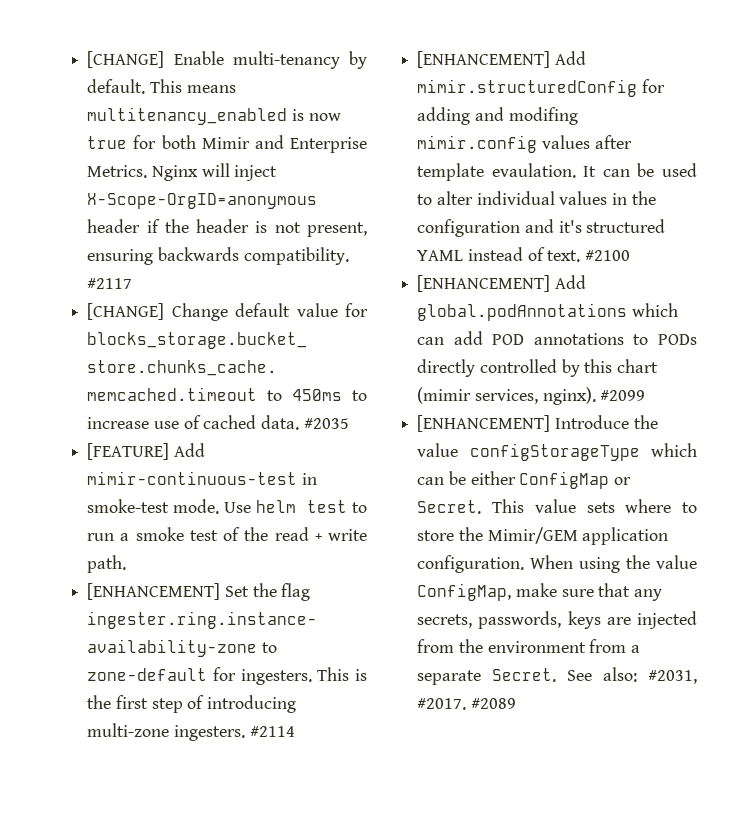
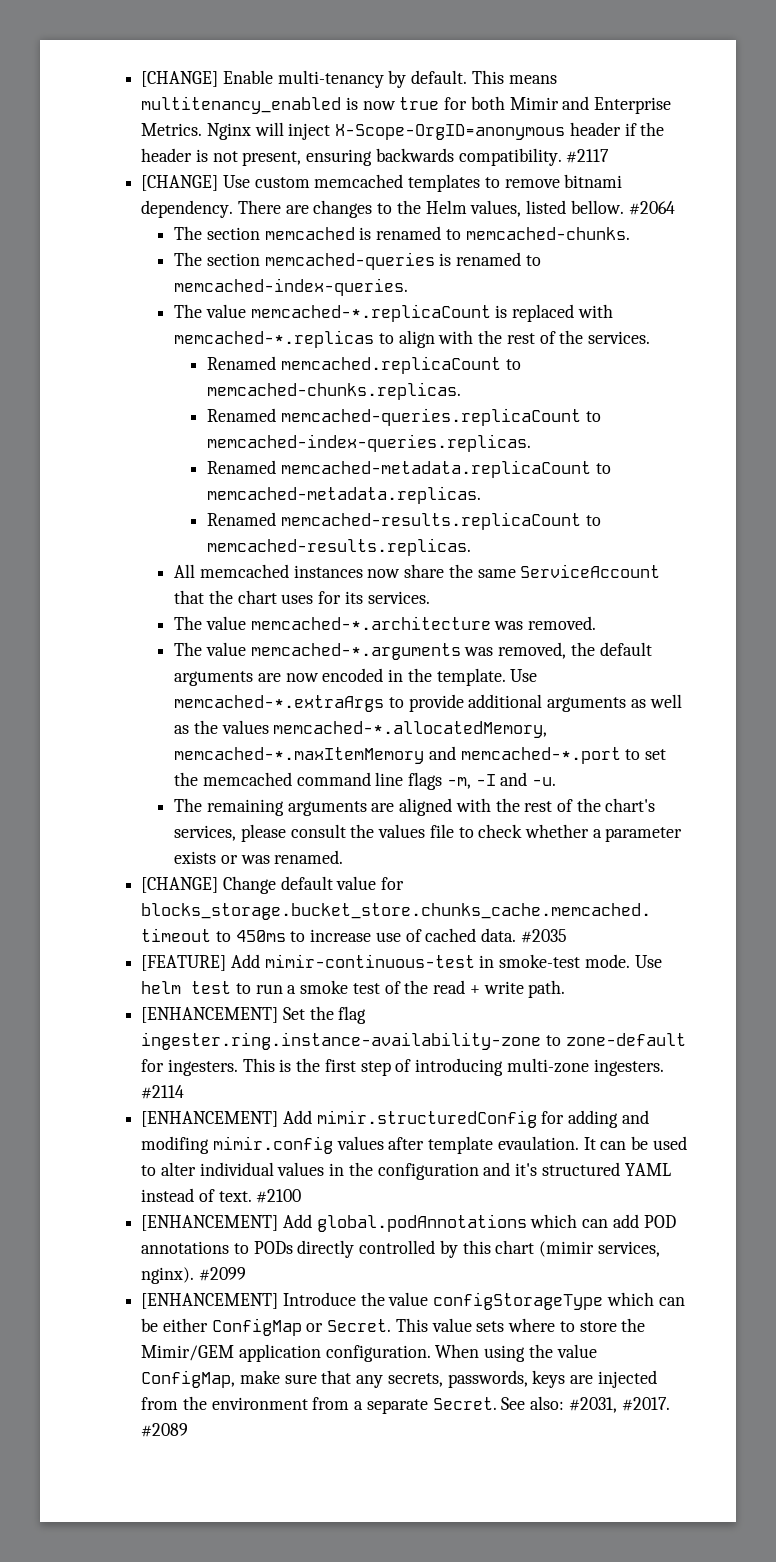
(133, 283) none -> [141,174,623,192] [141,200,675,218] [174,226,630,240] [174,252,541,270] [174,278,409,296] [174,304,613,322] [174,330,651,348] [207,356,521,374] [207,382,462,400] [207,408,601,426] [207,434,532,452] [207,460,611,478] [207,486,482,504] [207,512,601,530] [207,538,472,556] [174,564,661,578] [174,590,430,604] [174,616,597,630] [174,642,652,660] [174,668,538,686] [174,694,682,712] [174,720,548,738] [174,746,667,764] [174,772,557,790] [174,798,656,816] [174,824,683,842] [174,850,344,864] // [CHANGE] Use custom memcached templates to remove bitnami dependency. There are changes to the Helm values, listed bellow. #2064 // The section memcached is renamed to memcached-chunks. // The section memcached-queries is renamed to memcached-index-queries. // The value memcached-*.replicaCount is replaced with memcached-*.replicas to align with the rest of the services. // Renamed memcached.replicaCount to memcached-chunks.replicas. // Renamed memcached-queries.replicaCount to memcached-index-queries.replicas. // Renamed memcached-metadata.replicaCount to memcached-metadata.replicas. // Renamed memcached-results.replicaCount to memcached-results.replicas. // All memcached instances now share the same ServiceAccount that the chart uses for its services. // The value memcached-*.architecture was removed. // The value memcached-*.arguments was removed, the default arguments are now encoded in the template. Use memcached-*.extraArgs to provide additional arguments as well as the values memcached-*.allocatedMemory, memcached-*.maxItemMemory and memcached-*.port to set the memcached command line flags -m, -I and -u. // The remaining arguments are aligned with the rest of the chart's services, please consult the values file to check whether a parameter exists or was renamed.

